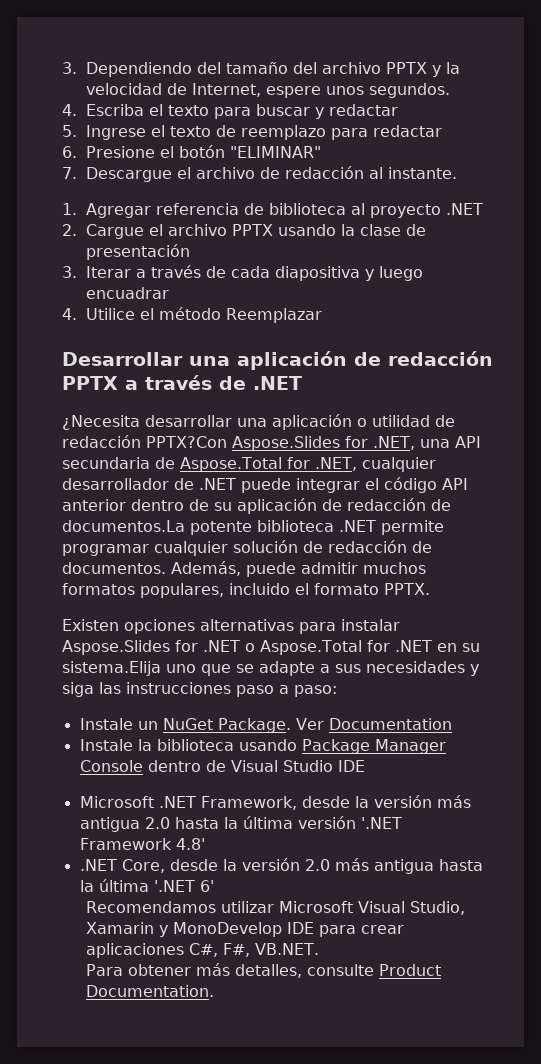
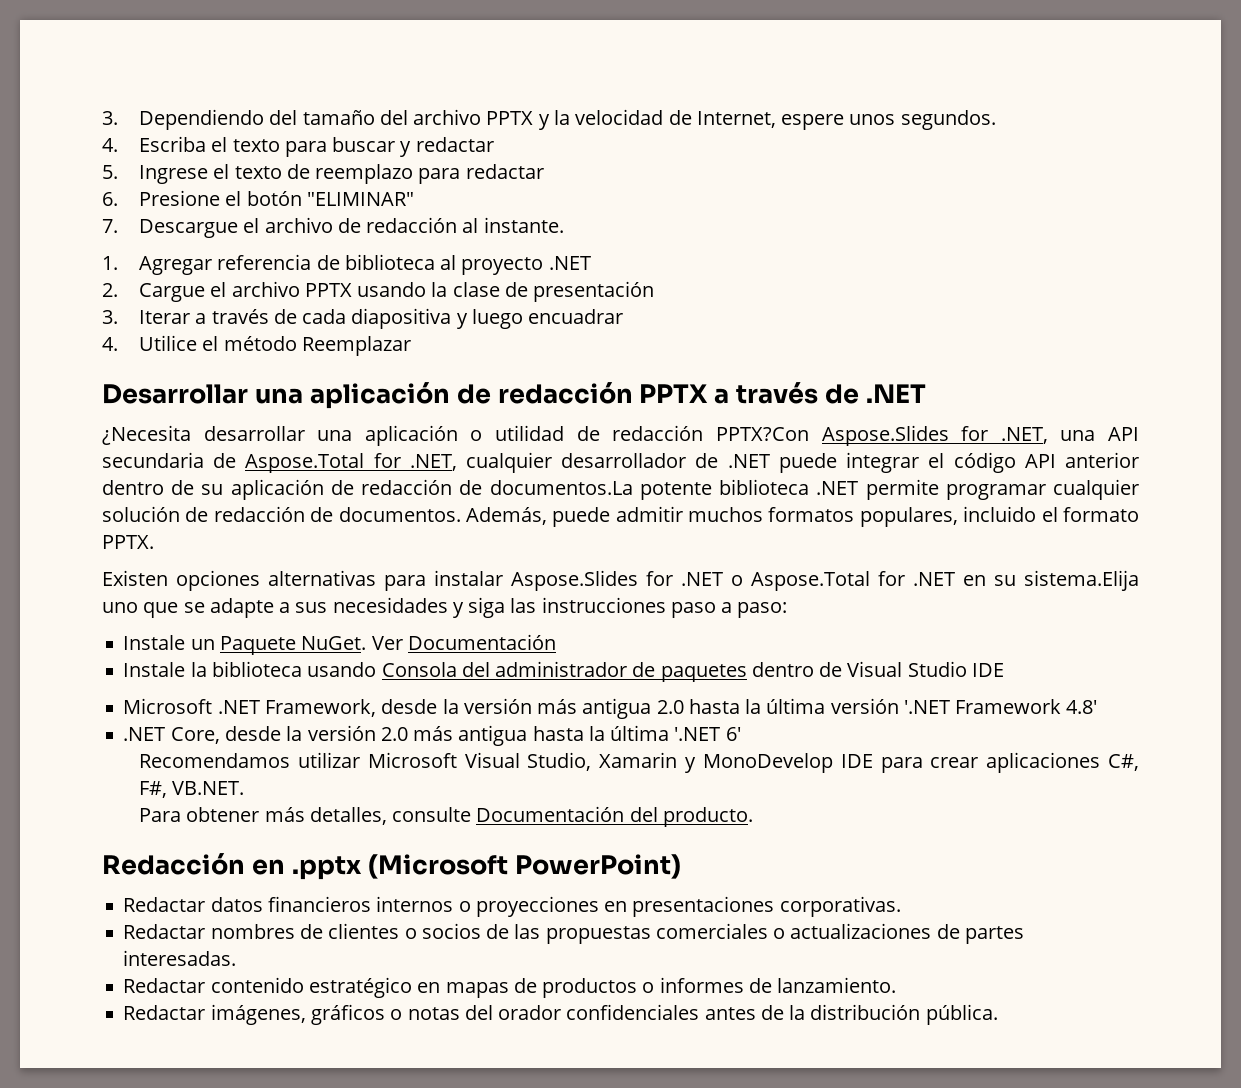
[162,718,452,733] NuGet Package. Ver Documentation -> [219,634,556,655] Paquete NuGet. Ver Documentación
[301,739,446,754] [79,760,143,772] Package Manager Console -> [381,661,747,682] Consola del administrador de paquetes
[378,964,441,976] [85,985,214,997] Product Documentation. -> [476,806,753,827] [102,853,681,880] [123,896,901,917] [123,923,1024,944] [123,950,237,966] [123,977,897,998] [123,1004,998,1025] Documentación del producto. // Redacción en .pptx (Microsoft PowerPoint) // Redactar datos financieros internos o proyecciones en presentaciones corporativas. // Redactar nombres de clientes o socios de las propuestas comerciales o actualizaciones de partes interesadas. // Redactar contenido estratégico en mapas de productos o informes de lanzamiento. // Redactar imágenes, gráficos o notas del orador confidenciales antes de la distribución pública.

